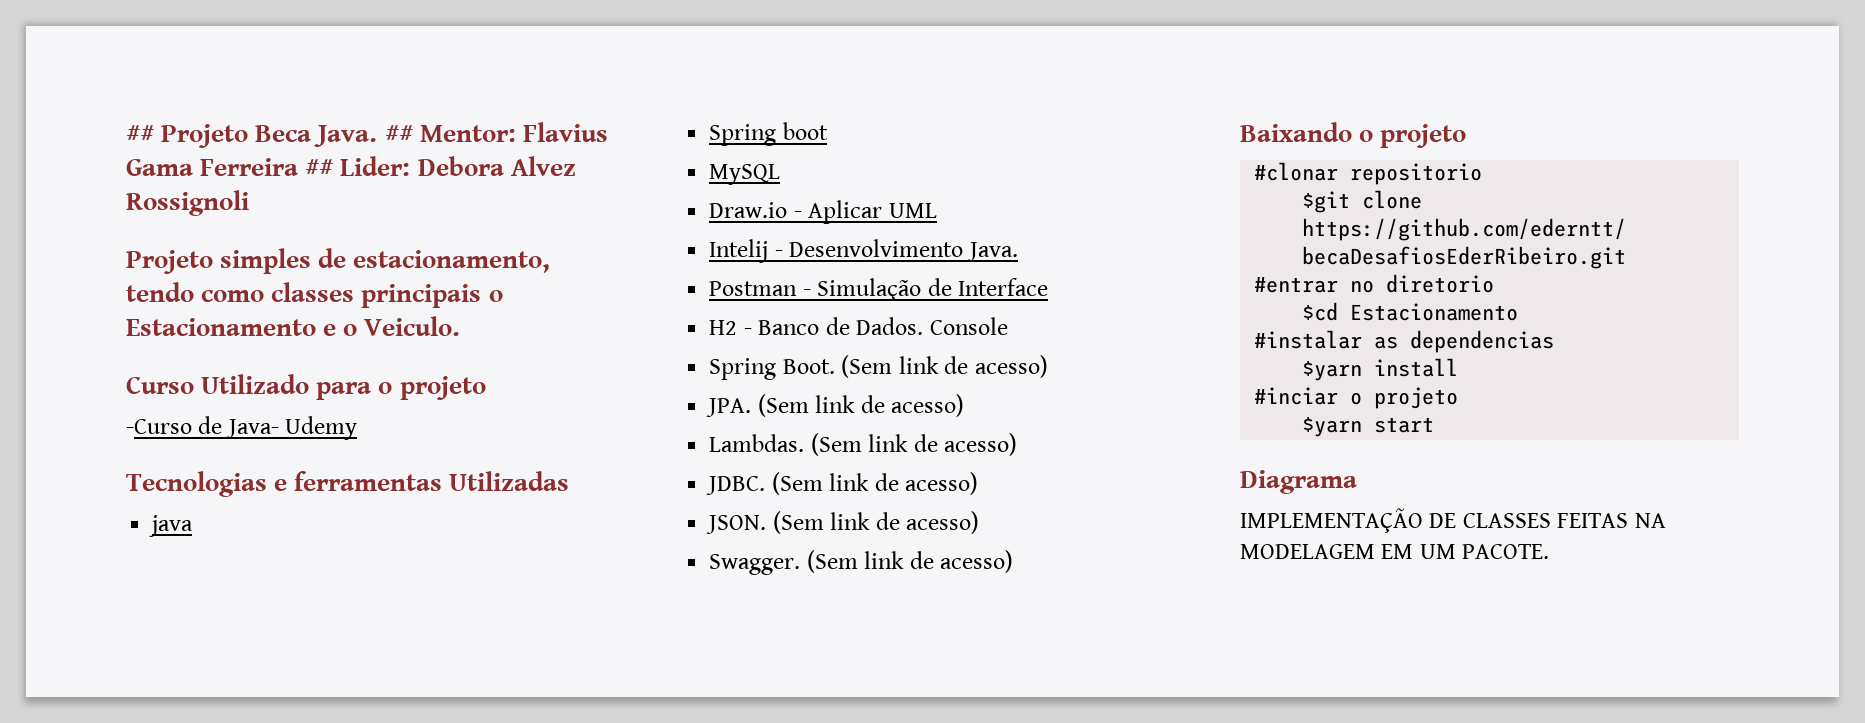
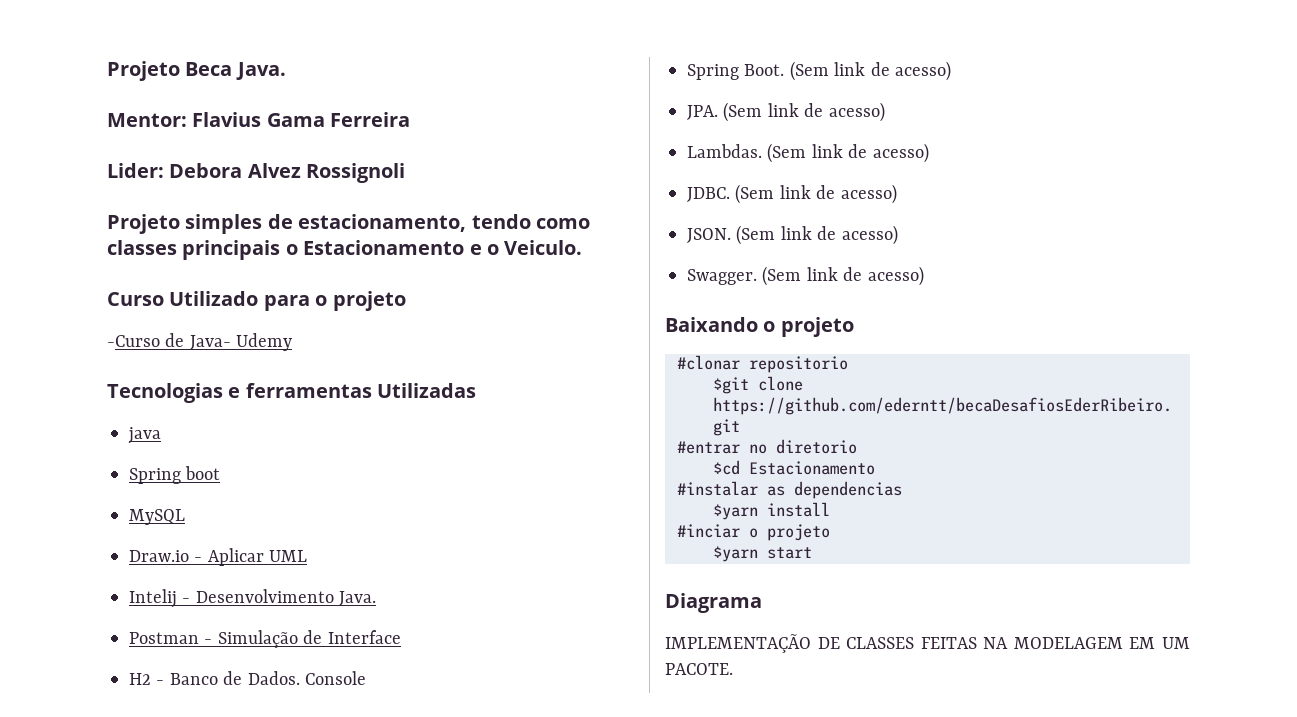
[126,125,154,142] ## -> (107, 71) none
[384,125,413,142] ## -> (286, 71) //
[305,159,334,176] ## -> (411, 119) //

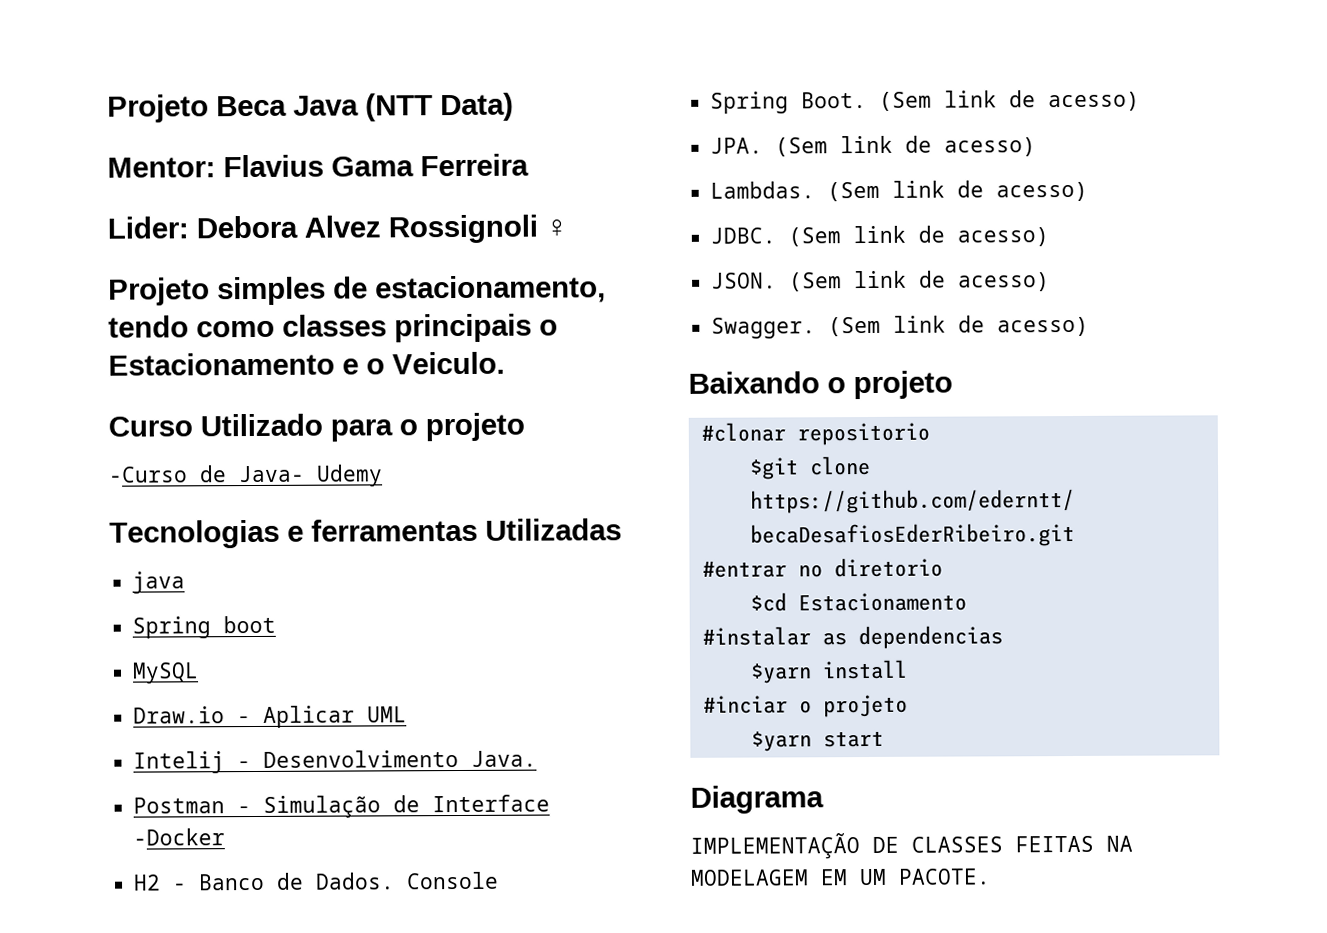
[235,62,286,80] Java. -> [293,92,514,122] Java (NTT Data)
(406, 173) none -> [545,218,568,237] ♀
(401, 637) none -> [133,828,226,846] -Docker

